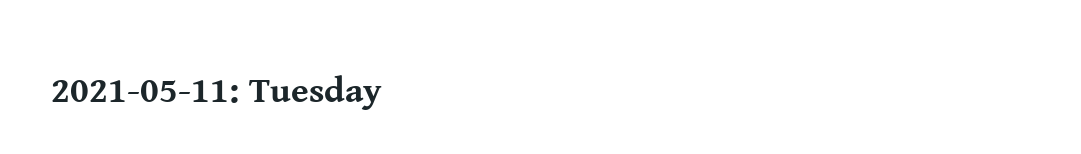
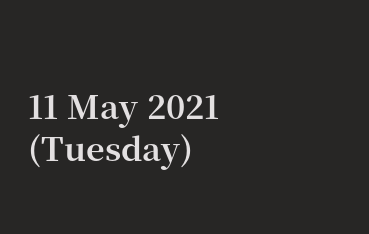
[51,75,382,110] 2021-05-11: Tuesday -> [28,95,219,128] [28,134,193,170] 11 May 2021 (Tuesday)

